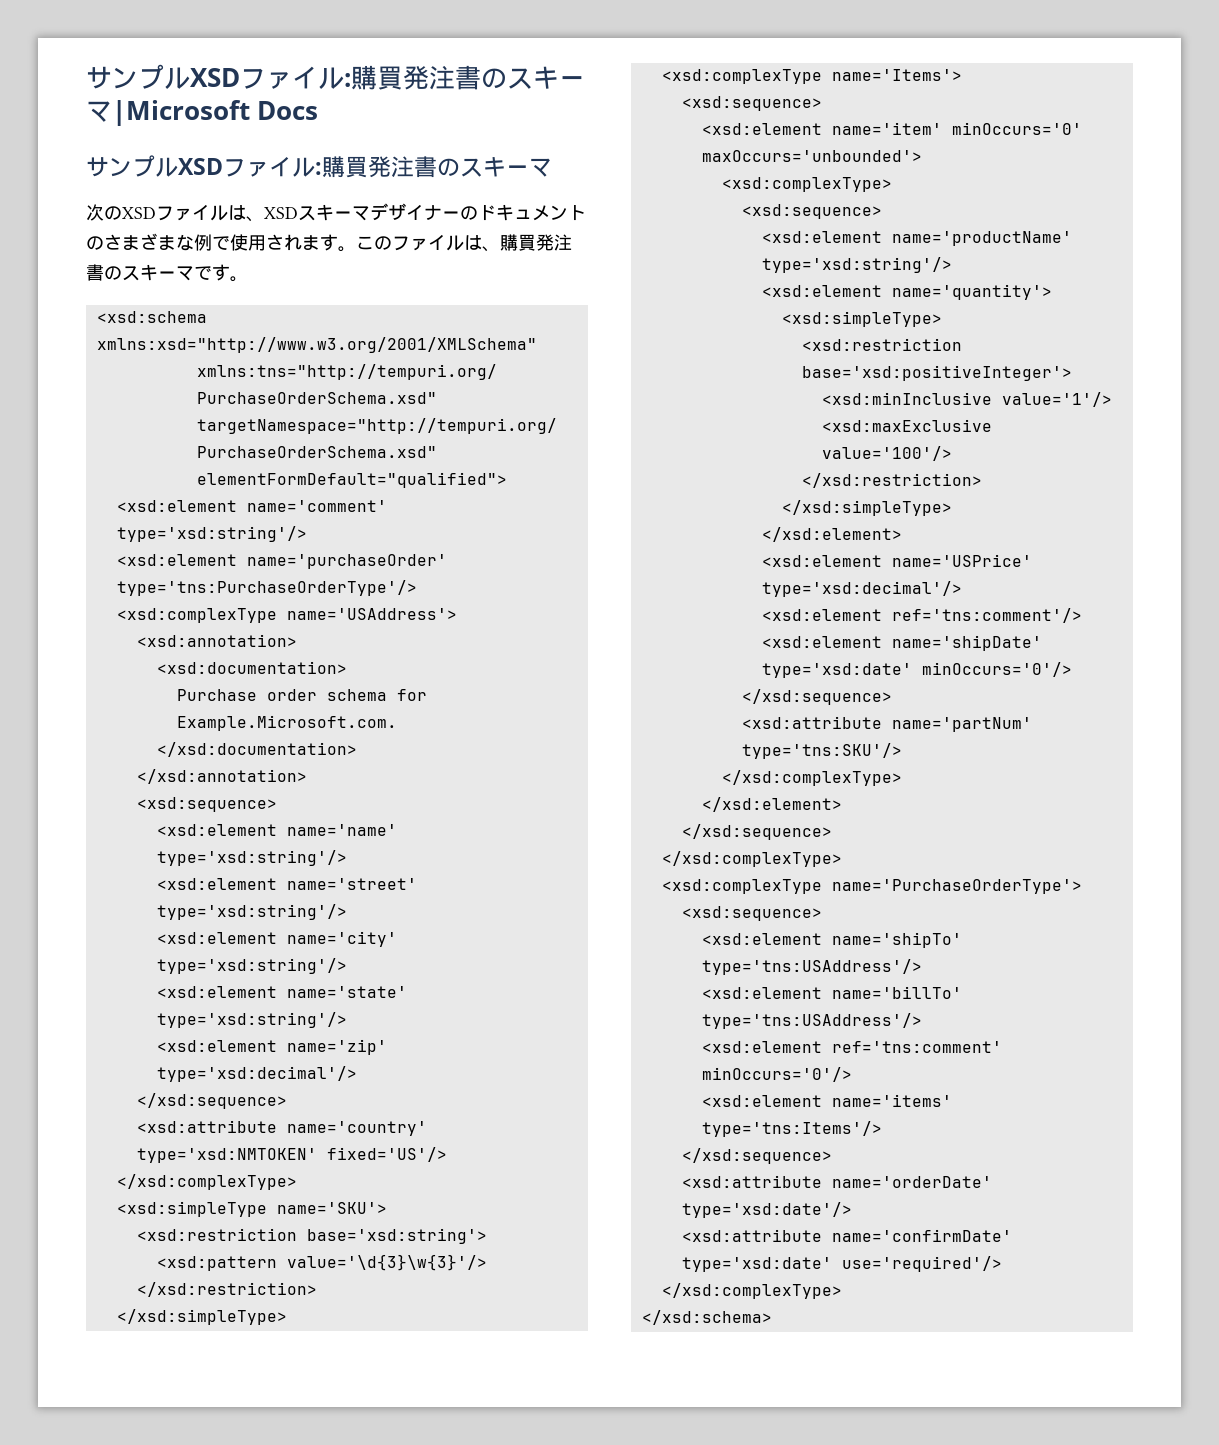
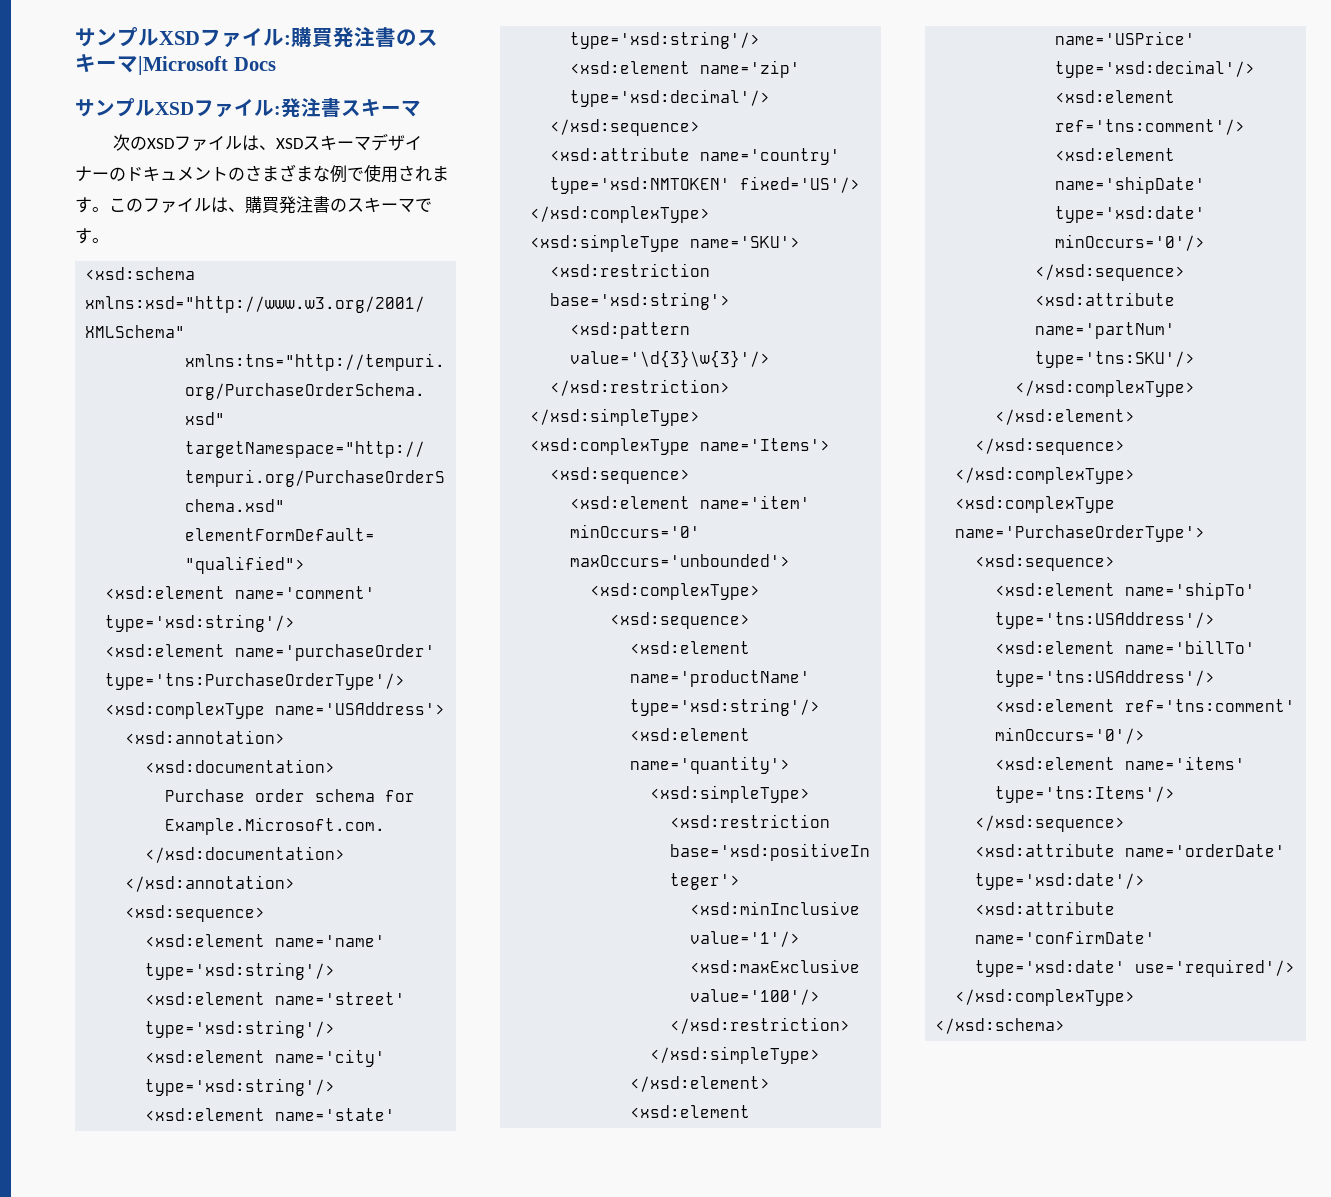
[322,156,460,178] 購買発注書の -> [281,97,341,118] 発注書

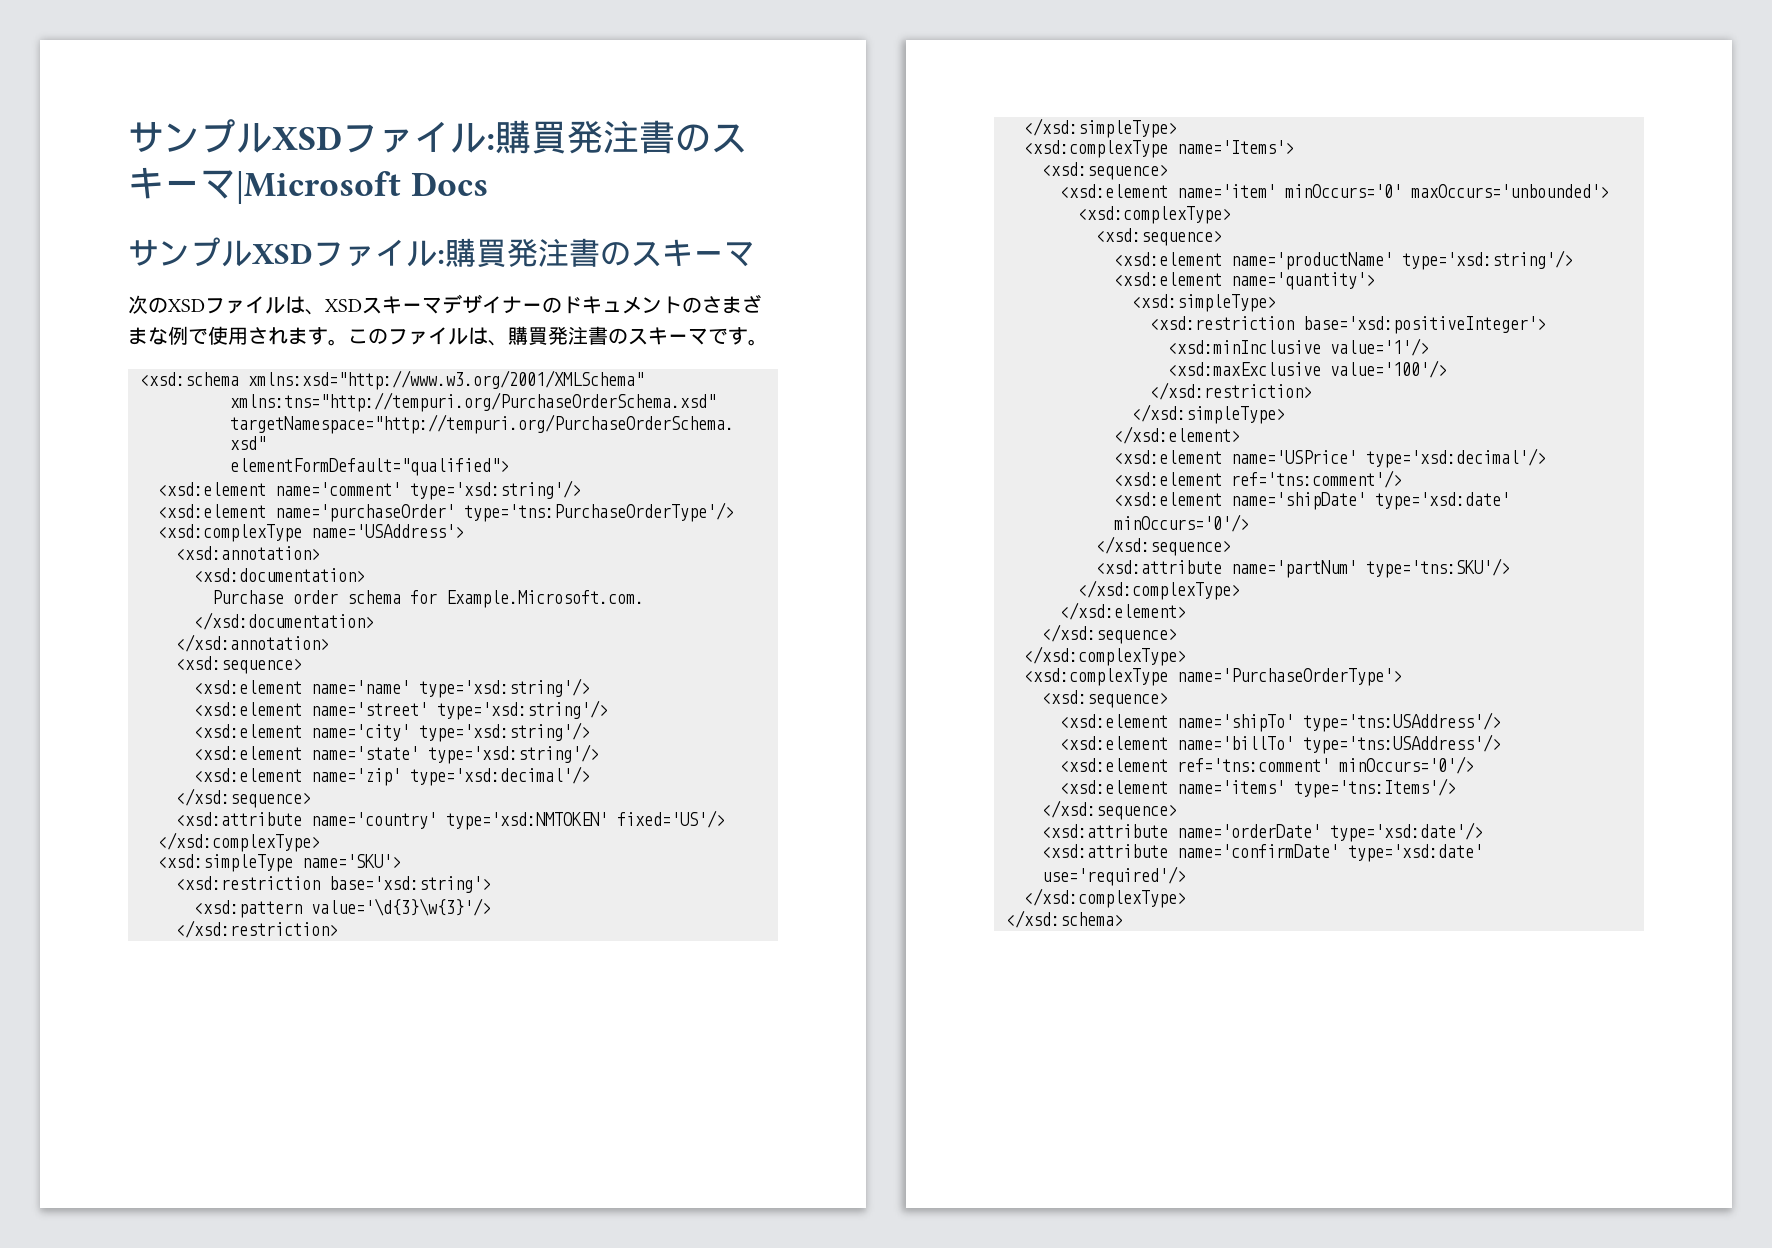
[281,97,341,118] 発注書 -> [445,238,631,268] 購買発注書の

